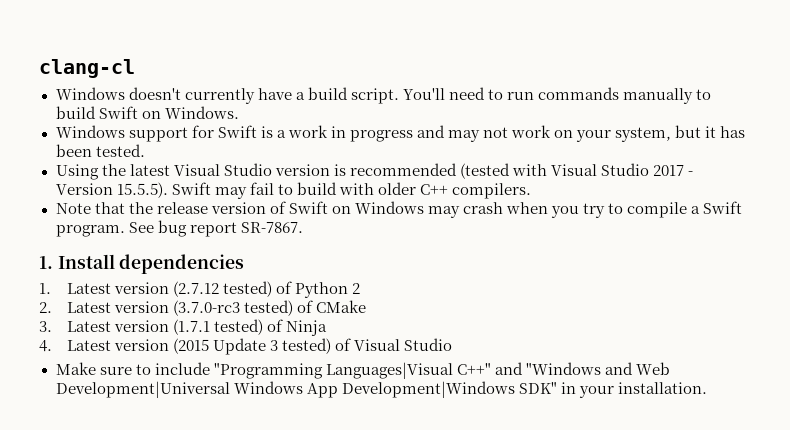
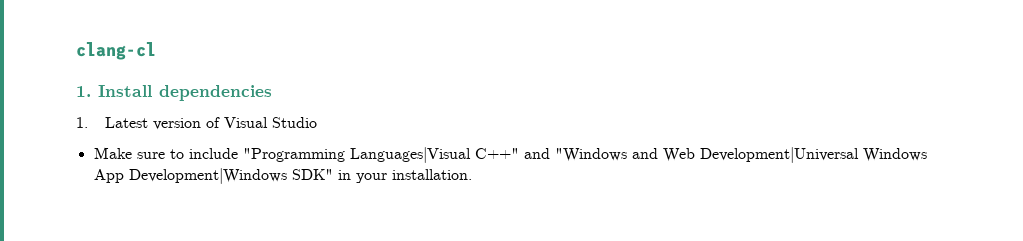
[55,87,712,104] [55,106,239,119] [55,125,746,142] [55,144,145,157] [55,163,694,180] [55,182,532,199] [55,201,743,218] [55,220,303,237] // Windows doesn't currently have a build script. You'll need to run commands manually to build Swift on Windows. // Windows support for Swift is a work in progress and may not work on your system, but it has been tested. // Using the latest Visual Studio version is recommended (tested with Visual Studio 2017 - Version 15.5.5). Swift may fail to build with older C++ compilers. // Note that the release version of Swift on Windows may crash when you try to compile a Swift program. See bug report SR-7867. -> (156, 51) none
[173,281,361,298] [39,300,367,316] [39,319,328,336] [39,338,332,355] (2.7.12 tested) of Python 2 // 2. Latest version (3.7.0-rc3 tested) of CMake // 3. Latest version (1.7.1 tested) of Ninja // 4. Latest version (2015 Update 3 tested) -> (202, 124) none

